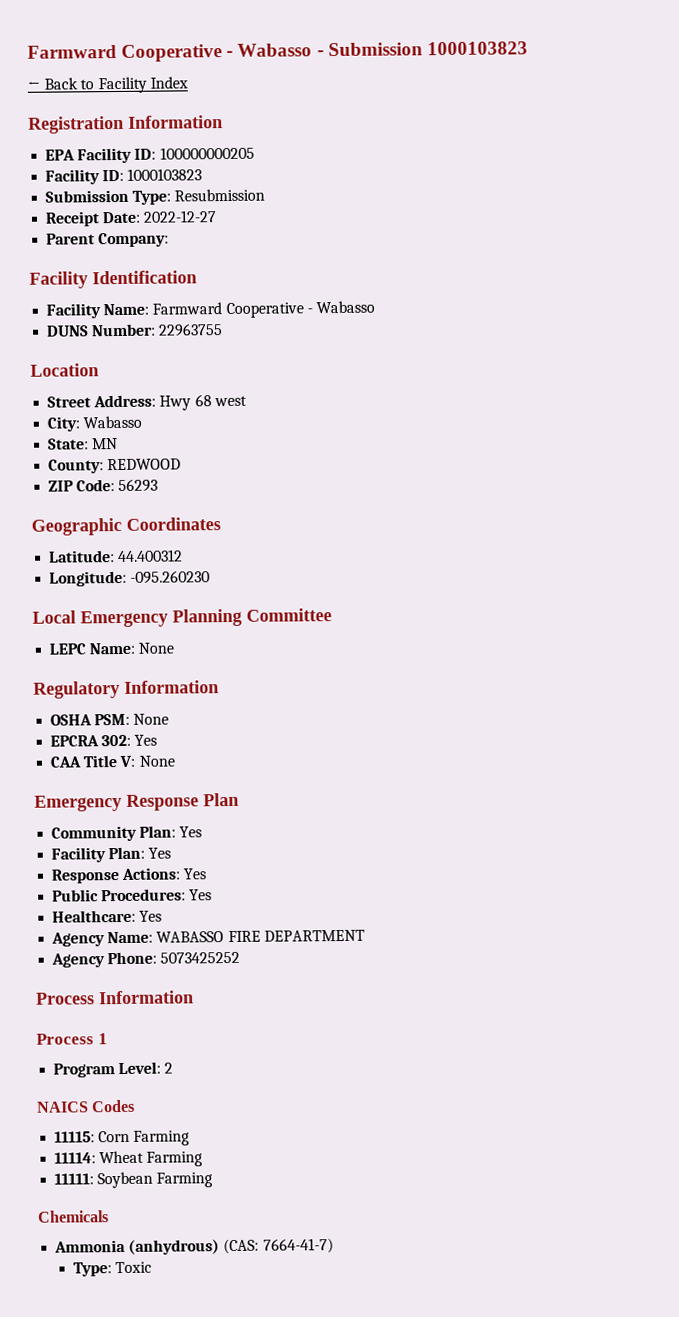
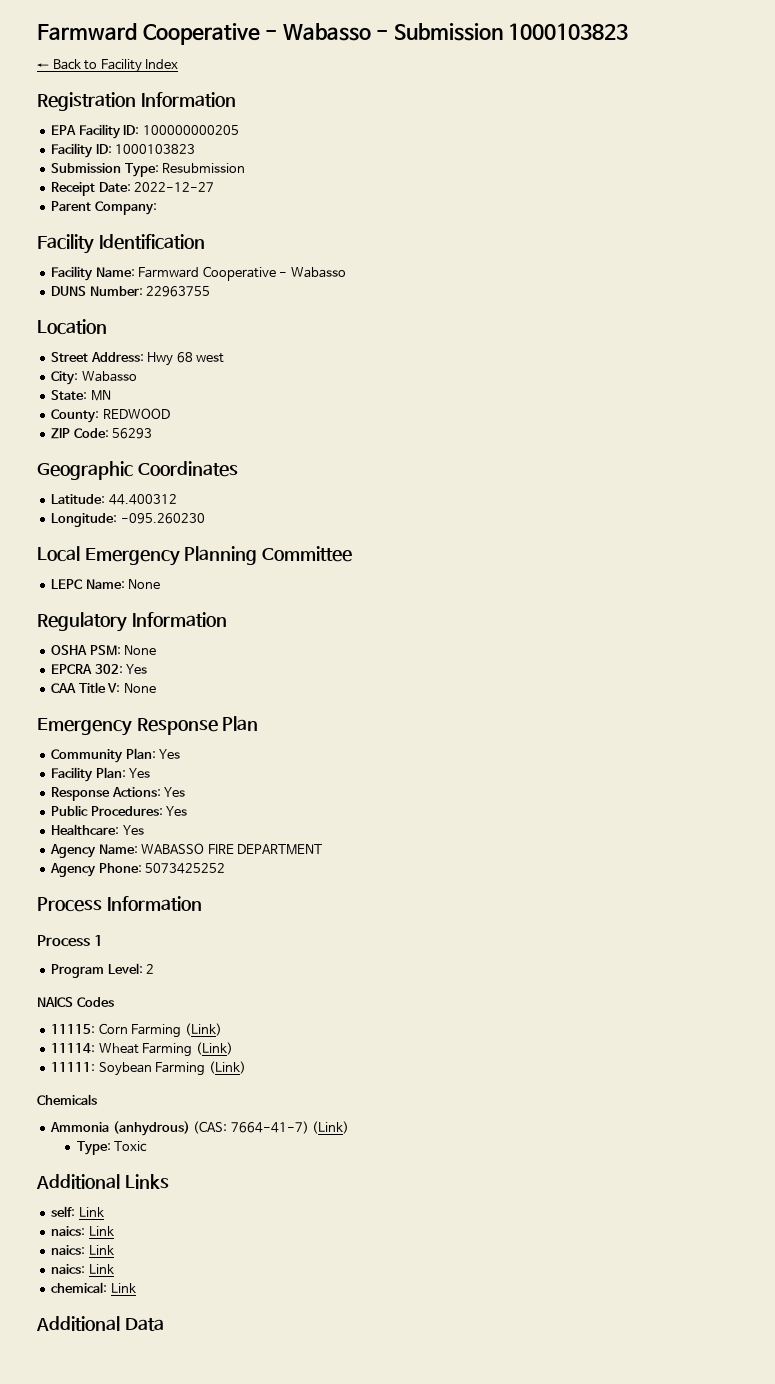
(191, 1138) none -> [184,1023,222,1036] (Link)
(204, 1159) none -> [195,1042,233,1055] (Link)
(214, 1180) none -> [208,1061,246,1074] (Link)
(334, 1246) none -> [312,1121,350,1134] (Link)
(153, 1267) none -> [36,1174,169,1189] [51,1206,104,1217] [51,1226,114,1236] [51,1245,114,1255] [51,1264,114,1274] [51,1282,136,1293] [36,1316,164,1331] // Additional Links // self: Link // naics: Link // naics: Link // naics: Link // chemical: Link // Additional Data

